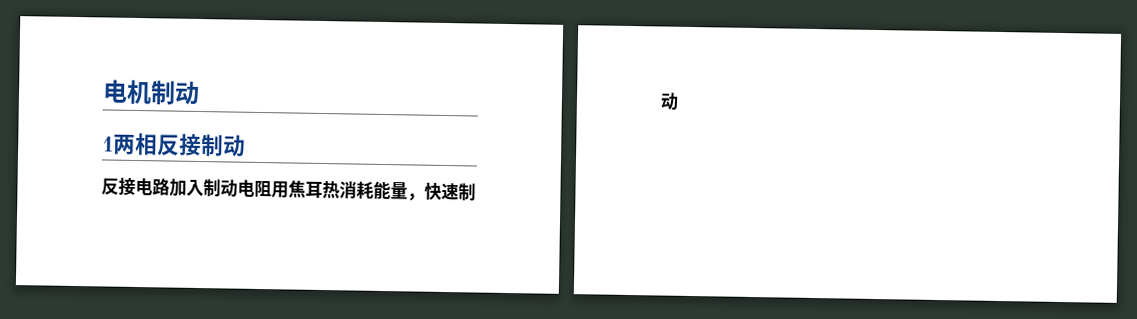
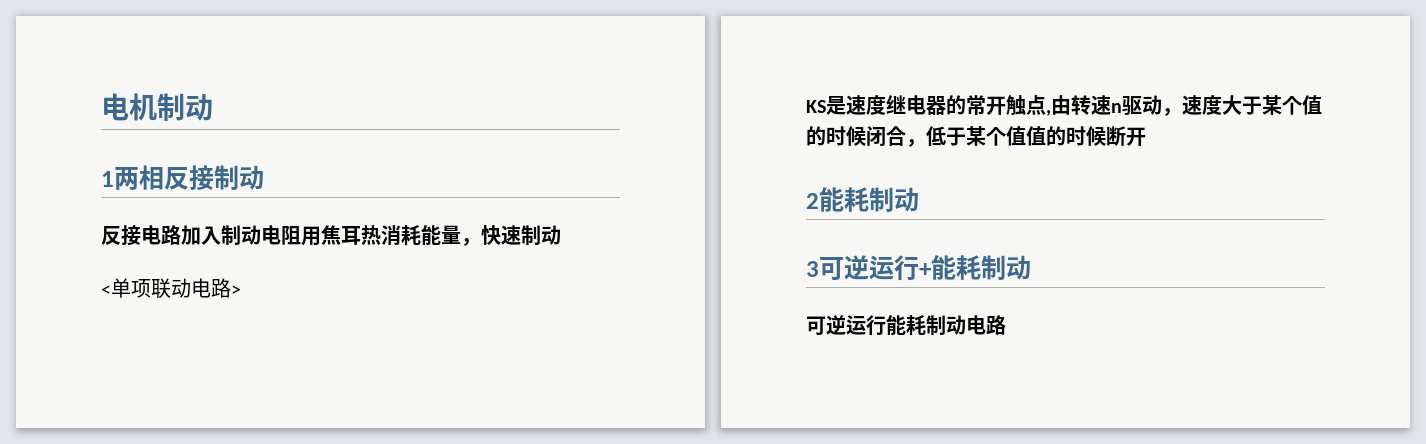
(679, 101) none -> [101,278,241,299] [806,94,1322,116] [806,126,1146,147] [806,187,919,212] [806,255,1031,281] [806,315,1006,336] // <单项联动电路> // KS是速度继电器的常开触点,由转速n驱动，速度大于某个值的时候闭合，低于某个值值的时候断开 // 2能耗制动 // 3可逆运行+能耗制动 // 可逆运行能耗制动电路

